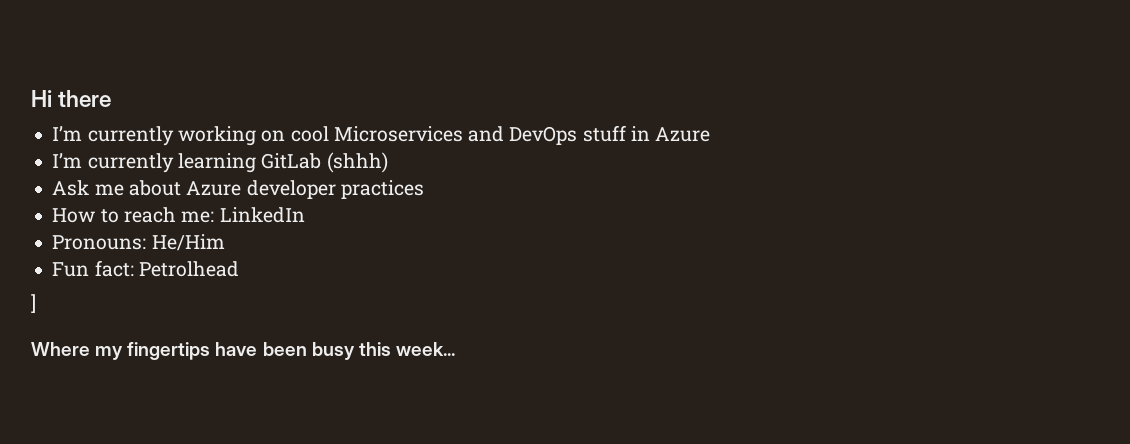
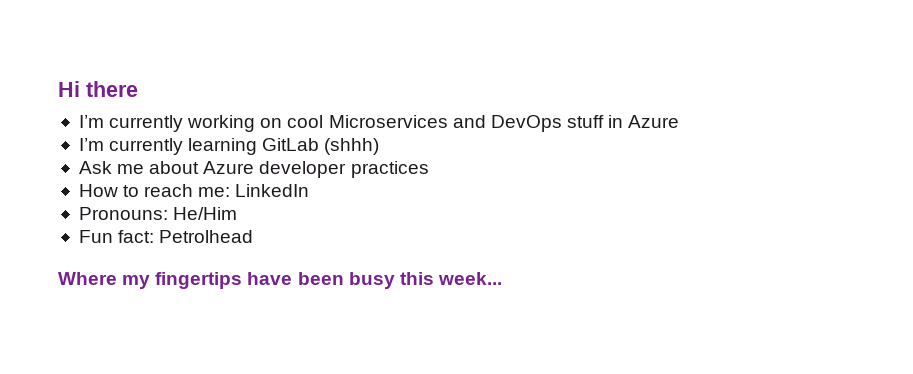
[31,294,36,313] // ] -> (254, 236) none

